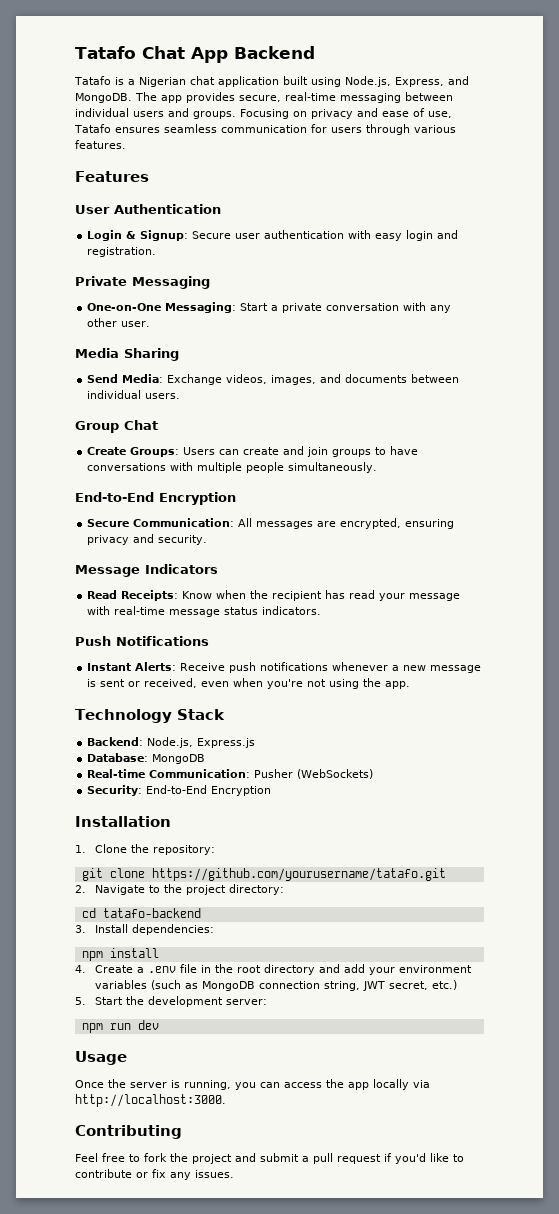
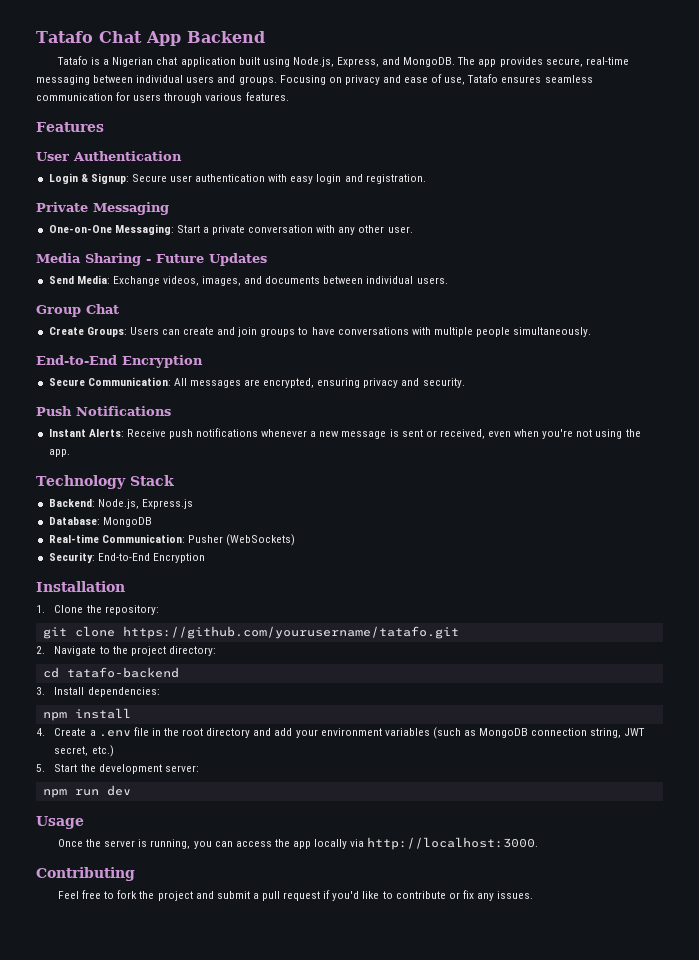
(179, 354) none -> [146,253,267,266] - Future Updates
[75,564,218,577] [87,590,461,601] [87,606,322,617] // Message Indicators // Read Receipts: Know when the recipient has read your message with real-time message status indicators. -> (465, 383) none

